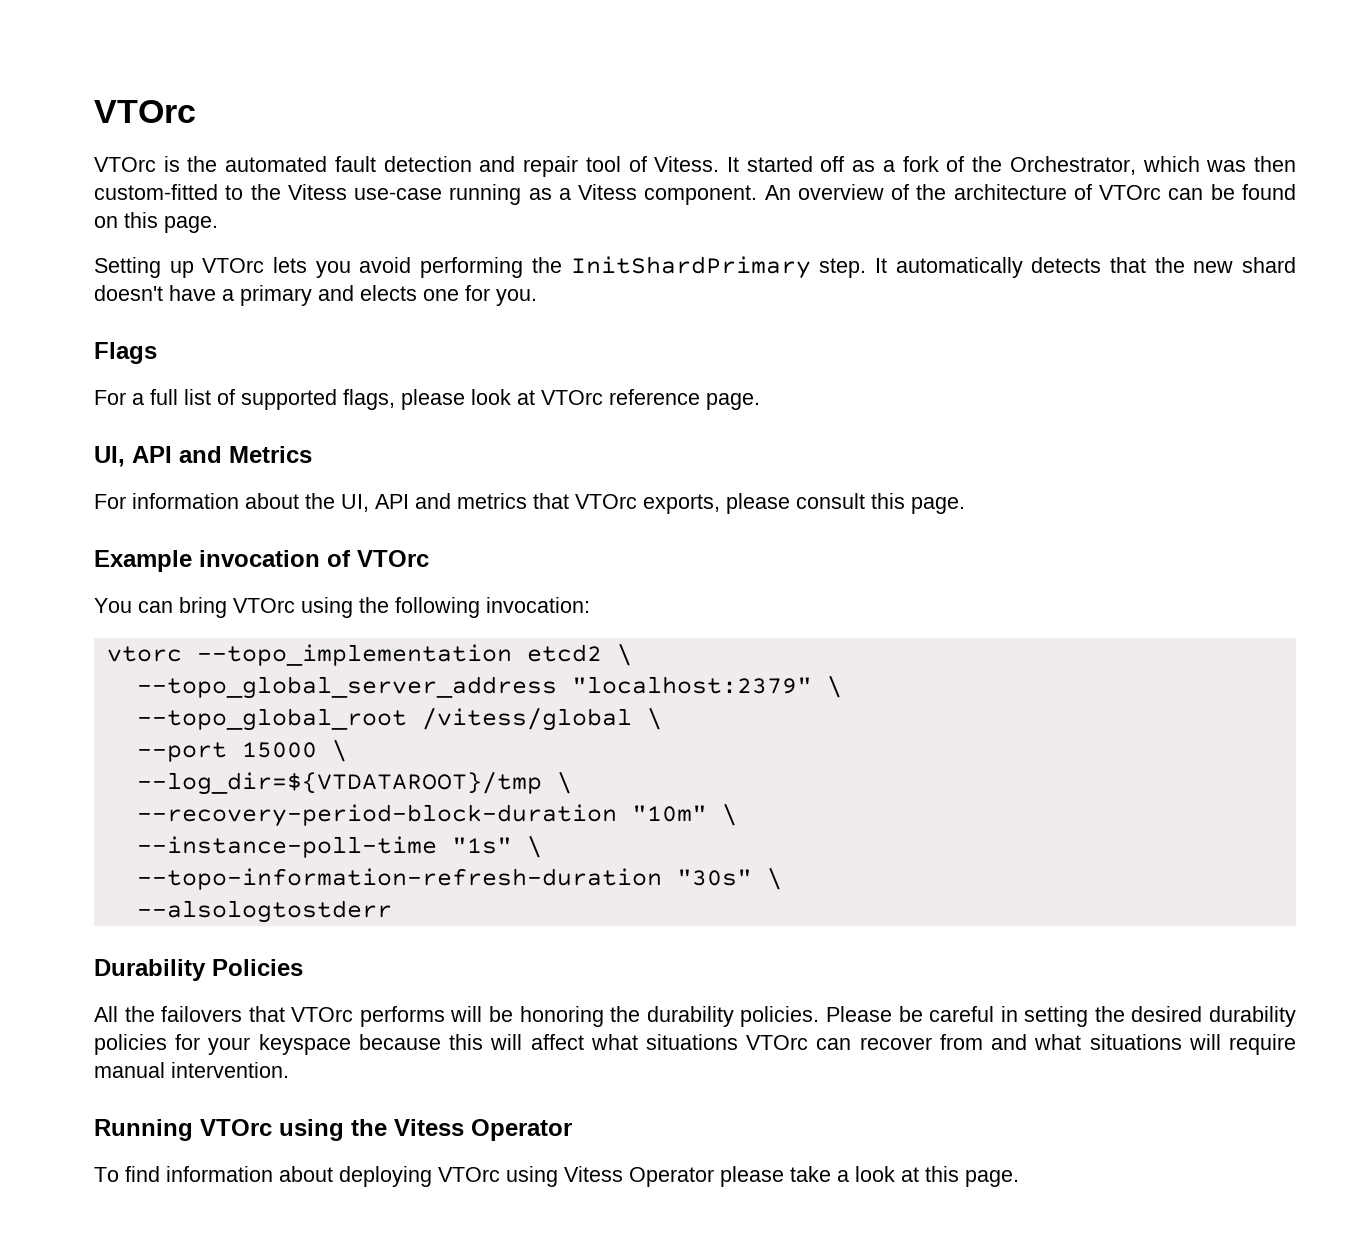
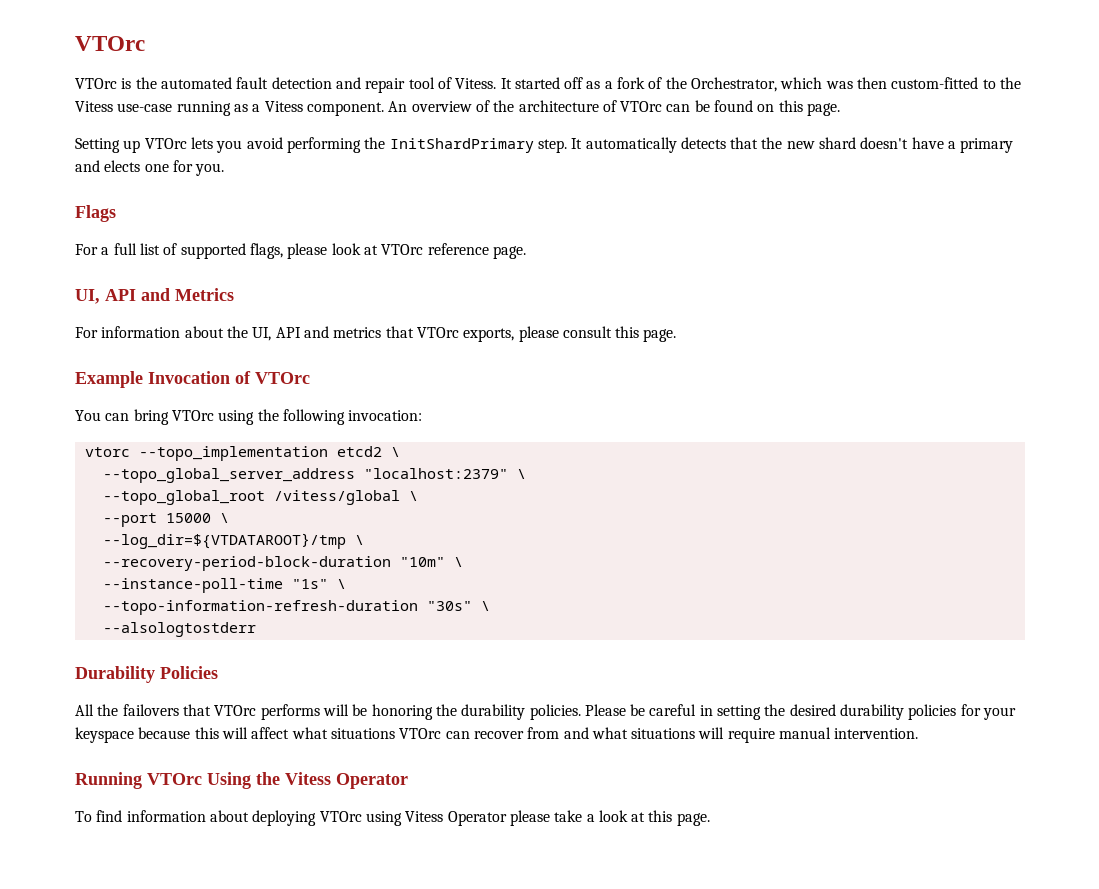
[199,550,320,567] invocation -> [148,371,230,384] Invocation
[279,1119,344,1141] using -> [207,772,251,789] Using

